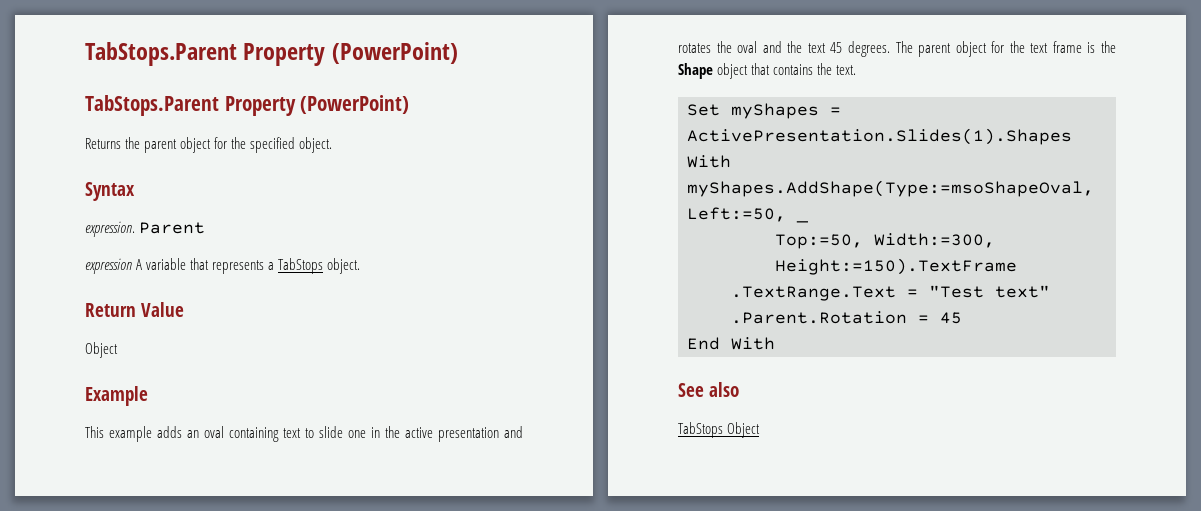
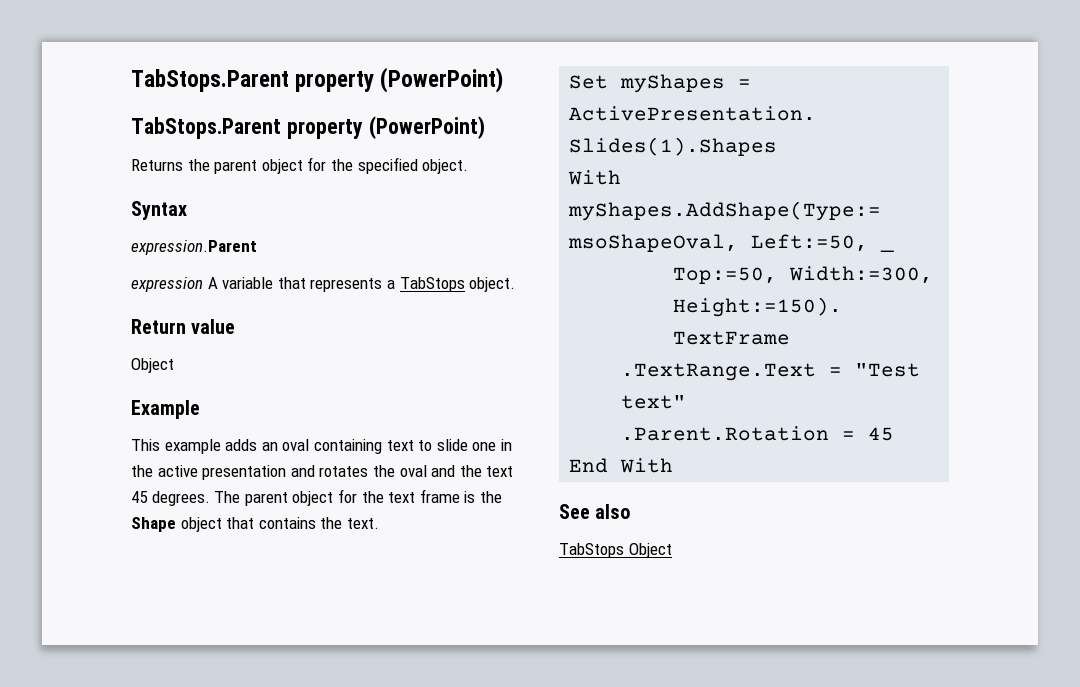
[85,42,326,66] TabStops.Parent Property -> [131,69,375,92] TabStops.Parent property
[224,96,296,116] Property -> [286,119,363,139] property
[85,221,206,237] expression. Parent -> [131,240,257,255] expression.Parent
[141,302,185,317] Value -> [191,319,236,334] value

